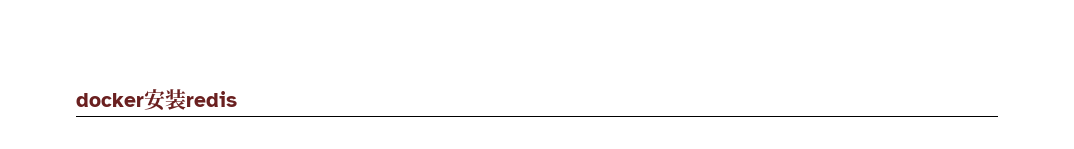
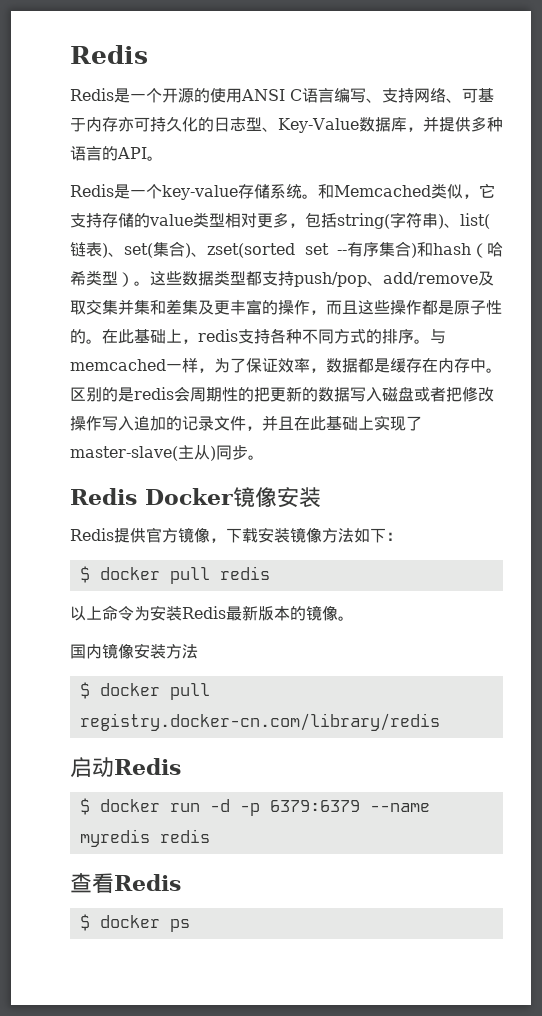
[76,89,237,111] docker安装redis -> [70,45,148,64] [70,88,494,103] [70,116,503,133] [70,146,163,161] [70,183,495,200] [70,212,490,229] [70,241,503,258] [70,270,494,287] [70,299,502,315] [70,328,446,344] [70,358,502,373] [70,386,494,402] [70,415,422,431] [70,445,264,461] [70,487,321,508] [70,527,402,543] [79,566,270,584] [70,605,354,621] [70,643,198,659] [79,682,210,700] [79,713,440,731] [70,757,181,778] [79,798,430,816] [79,829,210,847] [70,873,181,893] [79,914,190,932] Redis // Redis是一个开源的使用ANSI C语言编写、支持网络、可基于内存亦可持久化的日志型、Key-Value数据库，并提供多种语言的API。 // Redis是一个key-value存储系统。和Memcached类似，它支持存储的value类型相对更多，包括string(字符串)、list(链表)、set(集合)、zset(sorted set --有序集合)和hash（哈希类型）。这些数据类型都支持push/pop、add/remove及取交集并集和差集及更丰富的操作，而且这些操作都是原子性的。在此基础上，redis支持各种不同方式的排序。与memcached一样，为了保证效率，数据都是缓存在内存中。区别的是redis会周期性的把更新的数据写入磁盘或者把修改操作写入追加的记录文件，并且在此基础上实现了master-slave(主从)同步。 // Redis Docker镜像安装 // Redis提供官方镜像，下载安装镜像方法如下： // $ docker pull redis // 以上命令为安装Redis最新版本的镜像。 // 国内镜像安装方法 // $ docker pull registry.docker-cn.com/library/redis // 启动Redis // $ docker run -d -p 6379:6379 --name myredis redis // 查看Redis // $ docker ps

